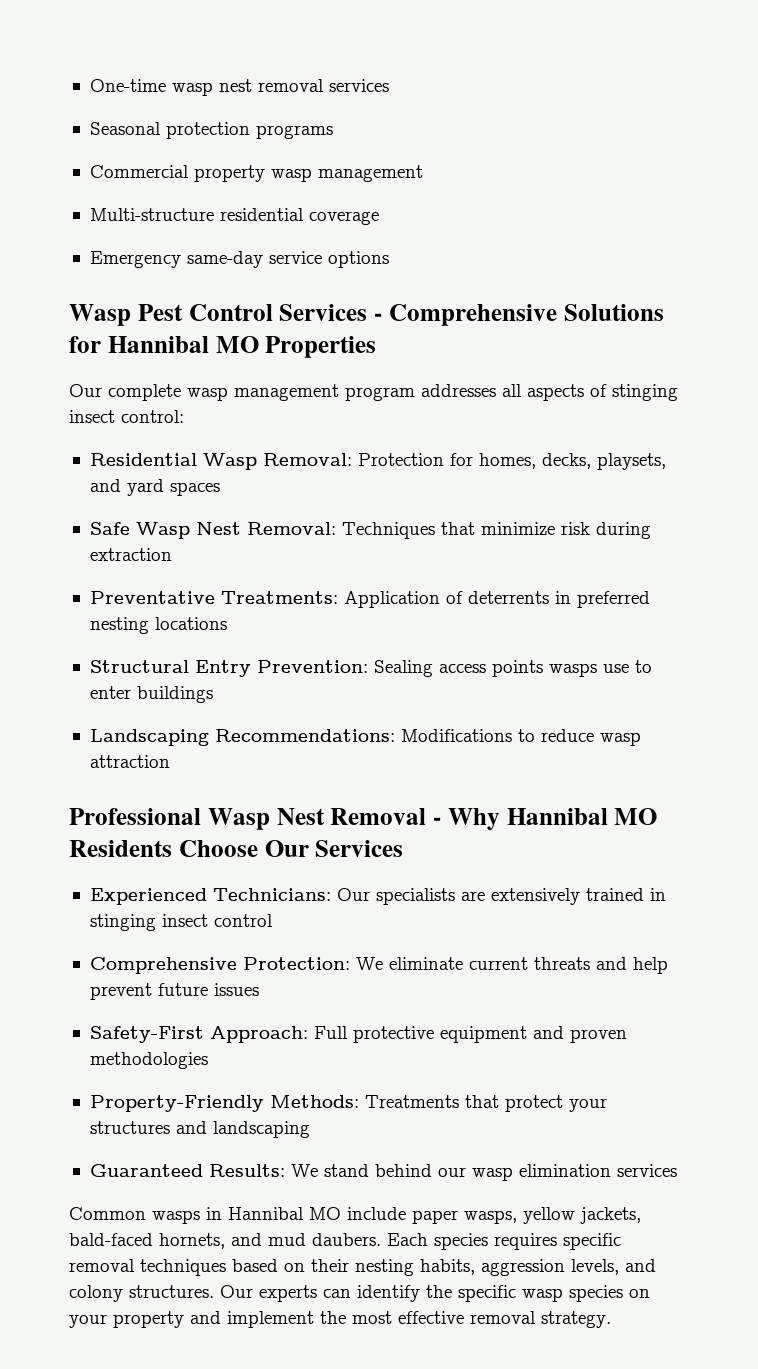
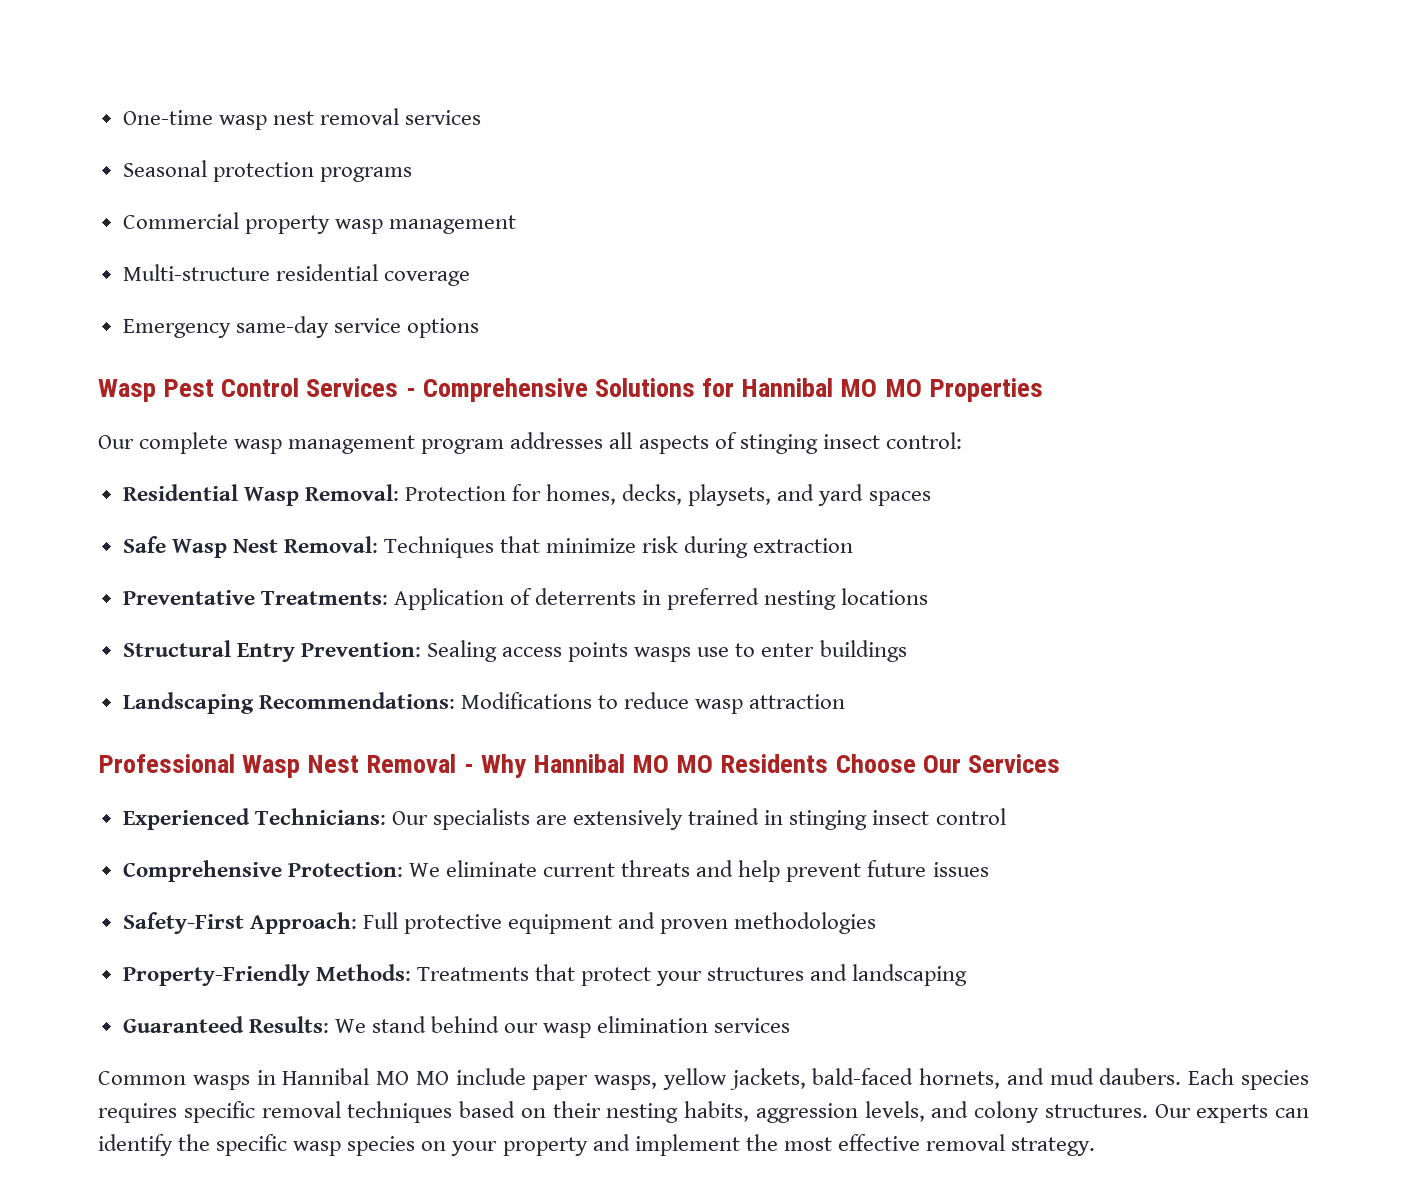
(259, 344) none -> [884,379,922,397] MO
(658, 816) none -> [676,755,714,773] MO
(341, 1213) none -> [415,1071,449,1085] MO

